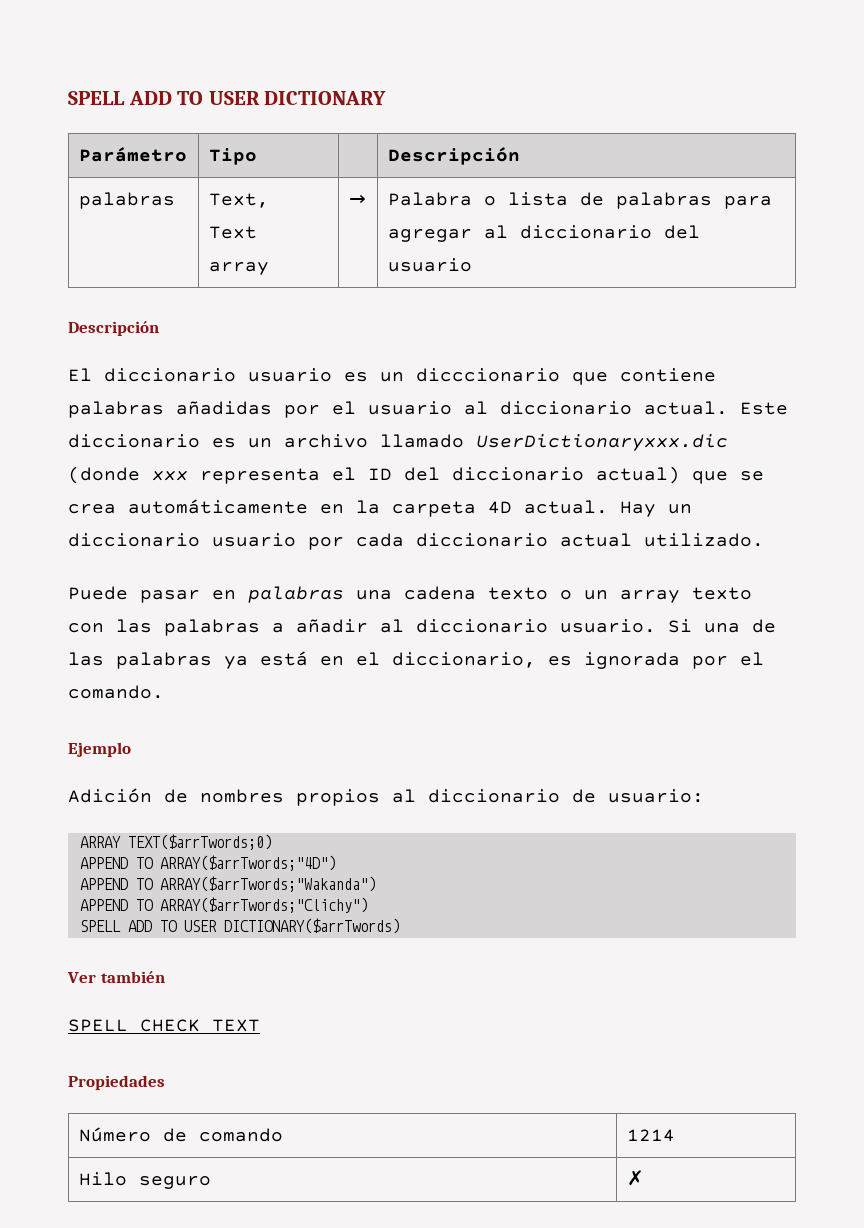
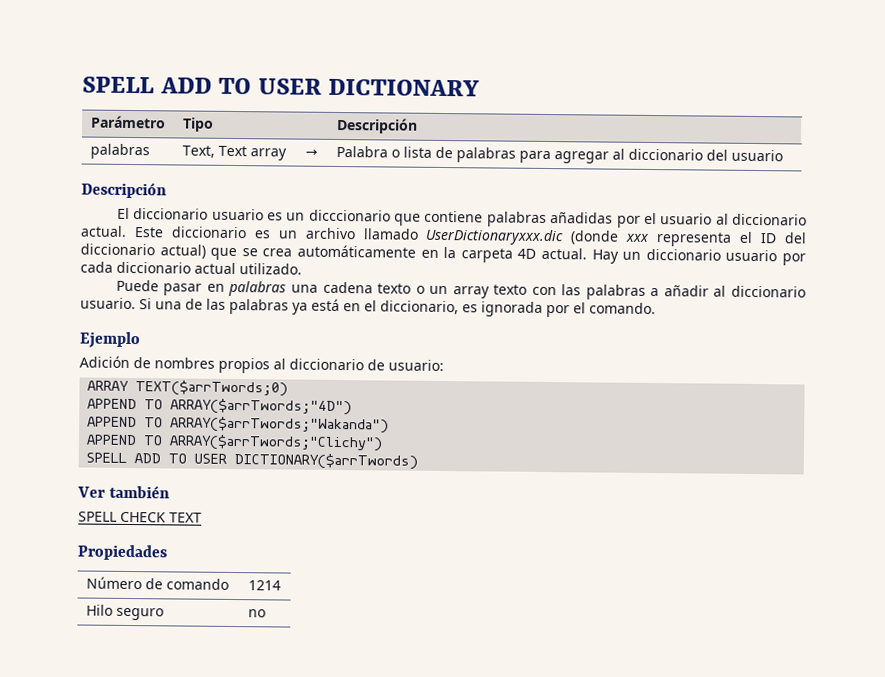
[626,1170,644,1186] ✗ -> [247,609,266,618] no

